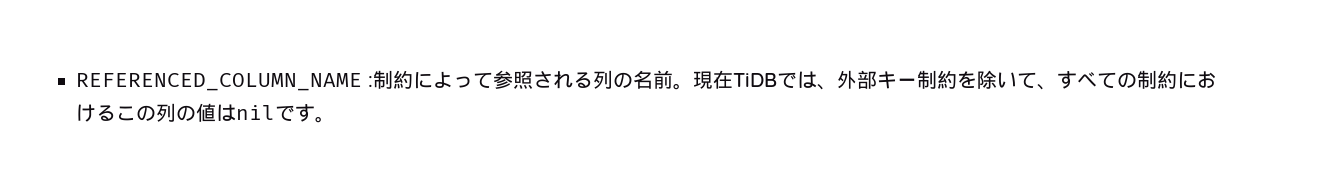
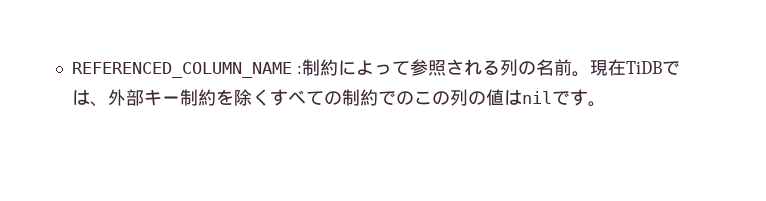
[997,72,1057,90] いて、 -> [251,89,270,106] く
[1177,71,1217,89] [76,104,116,122] における -> [377,91,414,105] での

